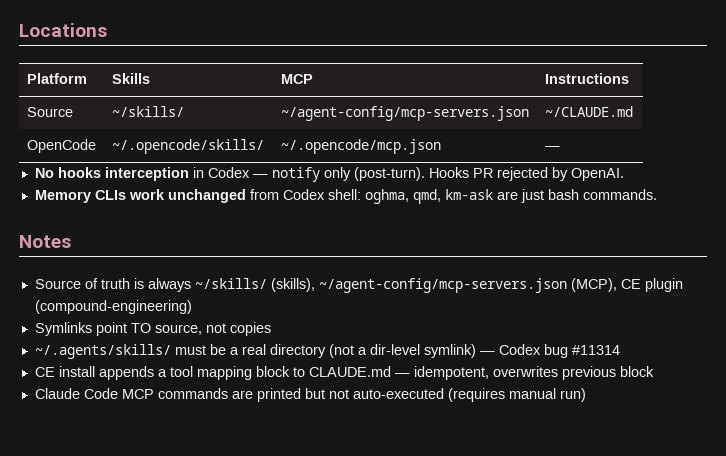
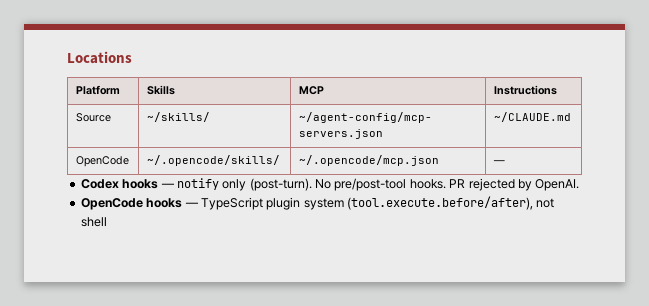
[34,167,250,181] No hooks interception in Codex -> [80,179,159,189] Codex hooks
[428,167,469,178] Hooks -> [315,178,446,191] No pre/post-tool hooks.
[34,189,657,204] [19,235,71,248] [34,278,683,293] [34,300,192,314] [34,322,271,336] [34,344,620,359] [34,366,654,380] [34,388,586,402] Memory CLIs work unchanged from Codex shell: oghma, qmd, km-ask are just bash commands. // Notes // Source of truth is always ~/skills/ (skills), ~/agent-config/mcp-servers.json (MCP), CE plugin (compound-engineering) // Symlinks point TO source, not copies // ~/.agents/skills/ must be a real directory (not a dir-level symlink) — Codex bug #11314 // CE install appends a tool mapping block to CLAUDE.md — idempotent, overwrites previous block // Claude Code MCP commands are printed but not auto-executed (requires manual run) -> [80,196,555,210] [80,217,107,227] OpenCode hooks — TypeScript plugin system (tool.execute.before/after), not shell

